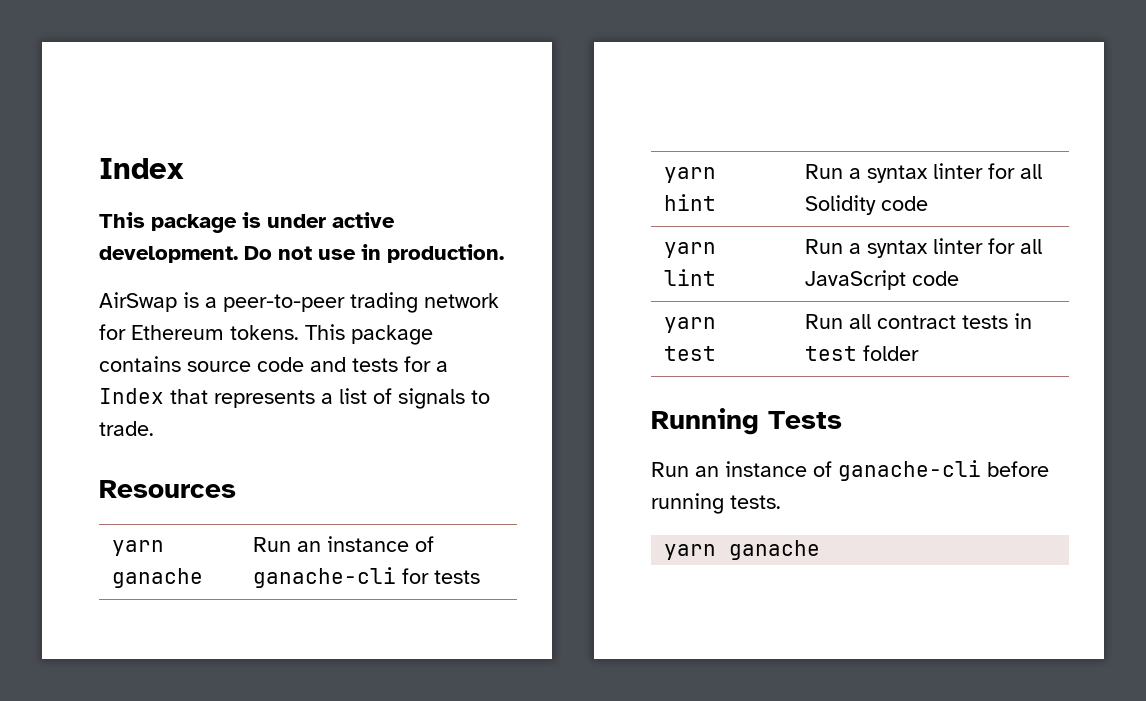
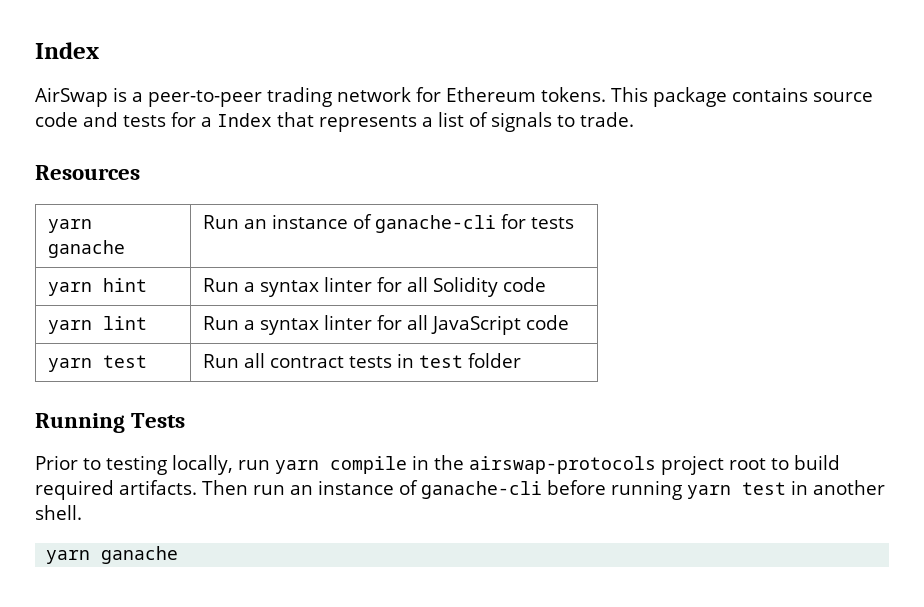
[99,158,184,179] [99,212,395,233] [99,244,504,263] Index // This package is under active development. Do not use in production. -> [35,42,99,59] Index
[651,462,689,477] Run -> [35,455,840,475] [35,480,285,500] Prior to testing locally, run yarn compile in the airswap-protocols project root to build required artifacts. Then run
[730,495,781,509] tests. -> [687,480,885,499] [35,505,82,520] yarn test in another shell.

